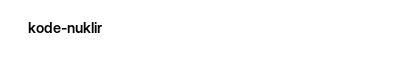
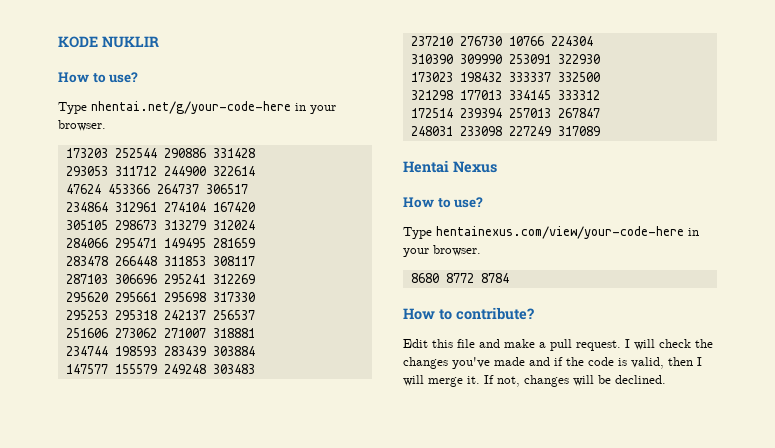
[28,22,102,33] kode-nuklir -> [58,36,159,48] [58,72,139,83] [58,101,336,114] [58,120,106,131] [65,148,255,158] [65,166,255,176] [65,184,248,194] [65,202,255,212] [65,220,255,230] [65,238,255,248] [65,256,255,266] [65,274,255,284] [65,292,255,302] [65,310,255,320] [65,328,255,338] [65,346,255,356] [65,364,255,374] [410,36,593,46] [410,54,600,64] [410,72,600,82] [410,90,600,100] [410,108,600,118] [410,126,600,136] [403,160,497,173] [403,197,484,208] [403,226,699,239] [403,245,481,257] [410,273,509,283] [403,307,534,320] [403,339,713,351] [403,357,702,369] [403,375,666,387] KODE NUKLIR // How to use? // Type nhentai.net/g/your-code-here in your browser. // 173203 252544 290886 331428 // 293053 311712 244900 322614 // 47624 453366 264737 306517 // 234864 312961 274104 167420 // 305105 298673 313279 312024 // 284066 295471 149495 281659 // 283478 266448 311853 308117 // 287103 306696 295241 312269 // 295620 295661 295698 317330 // 295253 295318 242137 256537 // 251606 273062 271007 318881 // 234744 198593 283439 303884 // 147577 155579 249248 303483 // 237210 276730 10766 224304 // 310390 309990 253091 322930 // 173023 198432 333337 332500 // 321298 177013 334145 333312 // 172514 239394 257013 267847 // 248031 233098 227249 317089 // Hentai Nexus // How to use? // Type hentainexus.com/view/your-code-here in your browser. // 8680 8772 8784 // How to contribute? // Edit this file and make a pull request. I will check the changes you've made and if the code is valid, then I will merge it. If not, changes will be declined.

